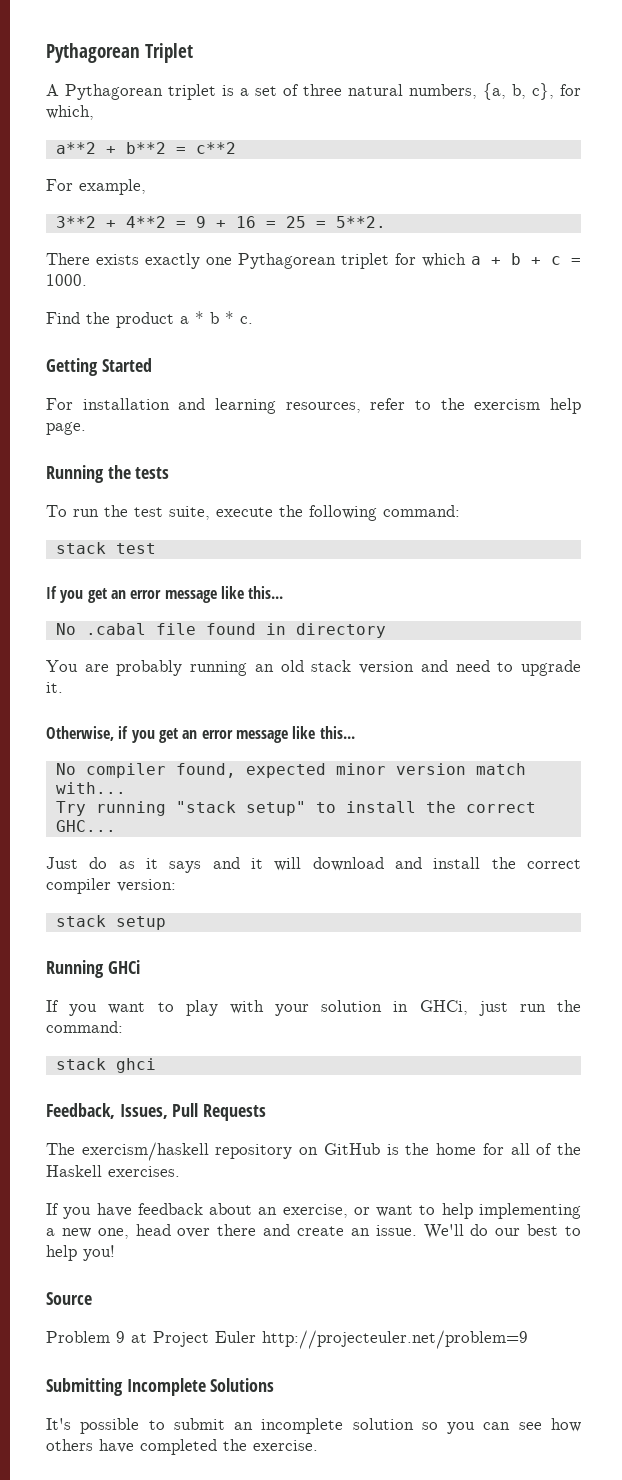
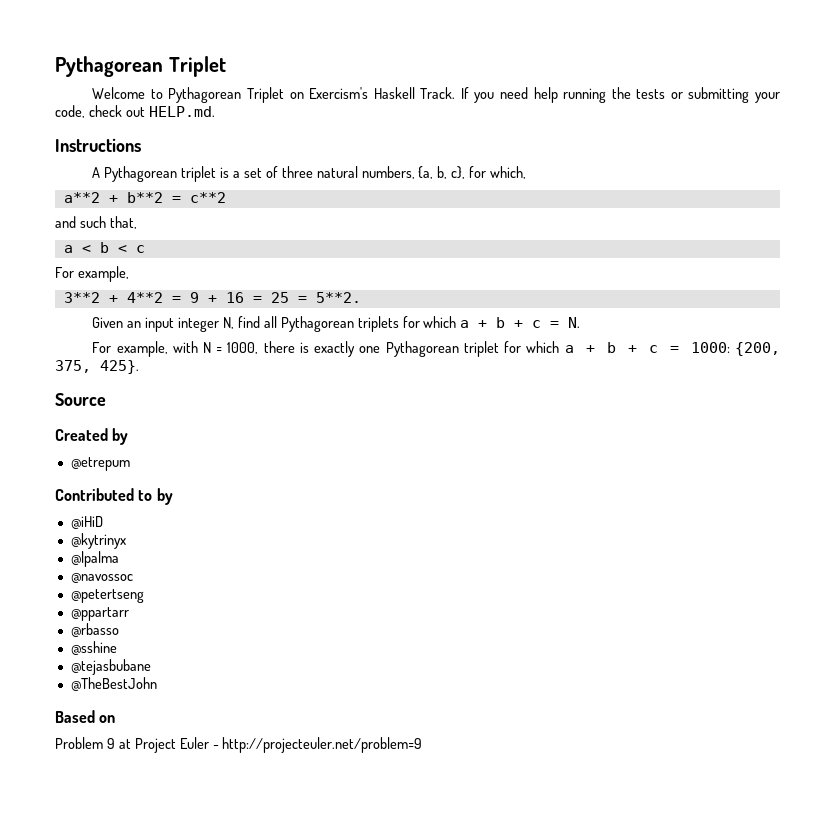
[46,43,193,63] Pythagorean Triplet -> [55,56,226,77] [92,87,781,103] [55,105,215,118] [55,138,141,152] Pythagorean Triplet // Welcome to Pythagorean Triplet on Exercism's Haskell Track. If you need help running the tests or submitting your code, check out HELP.md. // Instructions
(236, 148) none -> [55,216,137,229] [63,242,145,253] // and such that, // a < b < c
[46,253,139,265] There exists -> [92,316,581,332] [92,341,309,357] Given an input integer N, find all Pythagorean triplets for which a + b + c = N. // For example, with N = 1000, there is
[46,274,87,286] [46,311,253,328] [46,358,152,376] [46,398,581,414] [46,422,86,435] [46,465,170,483] [46,505,460,521] [55,542,156,554] [46,586,284,603] [55,623,386,638] [46,660,582,676] [46,682,63,693] [46,726,355,743] [55,763,526,778] [55,782,126,794] [55,801,536,816] [55,820,116,832] [46,857,581,873] [46,878,176,894] [55,915,166,930] [46,960,140,978] [46,1000,582,1016] [46,1021,123,1033] [55,1058,156,1073] [46,1103,267,1121] [46,1142,582,1161] [46,1165,180,1177] [46,1203,581,1219] [46,1224,581,1239] [46,1245,115,1261] [46,1292,92,1305] 1000. // Find the product a * b * c. // Getting Started // For installation and learning resources, refer to the exercism help page. // Running the tests // To run the test suite, execute the following command: // stack test // If you get an error message like this... // No .cabal file found in directory // You are probably running an old stack version and need to upgrade it. // Otherwise, if you get an error message like this... // No compiler found, expected minor version match with... // Try running "stack setup" to install the correct GHC... // Just do as it says and it will download and install the correct compiler version: // stack setup // Running GHCi // If you want to play with your solution in GHCi, just run the command: // stack ghci // Feedback, Issues, Pull Requests // The exercism/haskell repository on GitHub is the home for all of the Haskell exercises. // If you have feedback about an exercise, or want to help implementing a new one, head over there and create an issue. We'll do our best to help you! // Source -> [690,342,781,356] [55,360,139,374] [55,393,106,406] [55,428,129,445] [70,457,130,471] [55,488,173,505] [70,516,103,529] [70,533,126,549] [70,551,119,567] [70,573,133,583] [70,589,144,603] [70,607,129,621] [70,623,119,637] [70,641,117,655] [70,659,151,675] [70,677,157,691] [55,710,116,723] 1000: {200, 375, 425}. // Source // Created by // @etrepum // Contributed to by // @iHiD // @kytrinyx // @lpalma // @navossoc // @petertseng // @ppartarr // @rbasso // @sshine // @tejasbubane // @TheBestJohn // Based on
(256, 1337) none -> [212,745,219,749] -
[46,1378,275,1396] [46,1418,581,1434] [46,1439,318,1455] // Submitting Incomplete Solutions // It's possible to submit an incomplete solution so you can see how others have completed the exercise. -> (423, 745) none

